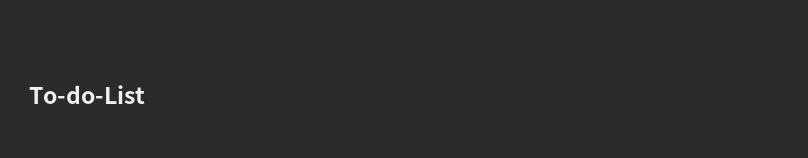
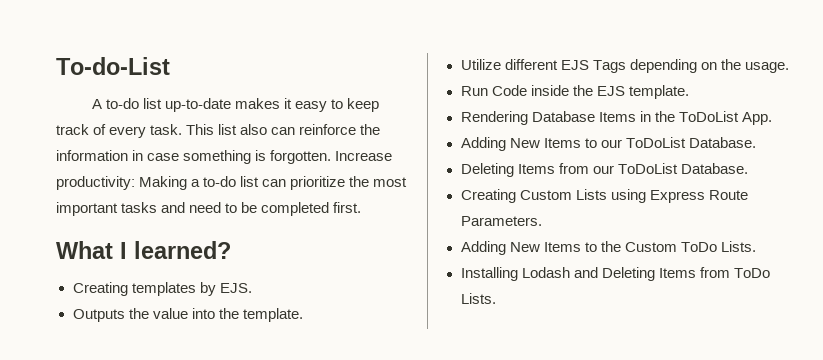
(145, 94) none -> [92,98,380,112] [56,124,381,138] [56,150,393,164] [56,176,408,190] [56,202,362,216] [56,241,231,259] [72,282,252,296] [72,308,303,322] [460,59,789,73] [460,85,689,99] [460,111,772,125] [460,137,756,151] [460,163,748,177] [460,189,748,203] [460,216,542,226] [460,241,756,255] [460,267,770,281] [460,293,496,304] // A to-do list up-to-date makes it easy to keep track of every task. This list also can reinforce the information in case something is forgotten. Increase productivity: Making a to-do list can prioritize the most important tasks and need to be completed first. // What I learned? // Creating templates by EJS. // Outputs the value into the template. // Utilize different EJS Tags depending on the usage. // Run Code inside the EJS template. // Rendering Database Items in the ToDoList App. // Adding New Items to our ToDoList Database. // Deleting Items from our ToDoList Database. // Creating Custom Lists using Express Route Parameters. // Adding New Items to the Custom ToDo Lists. // Installing Lodash and Deleting Items from ToDo Lists.

